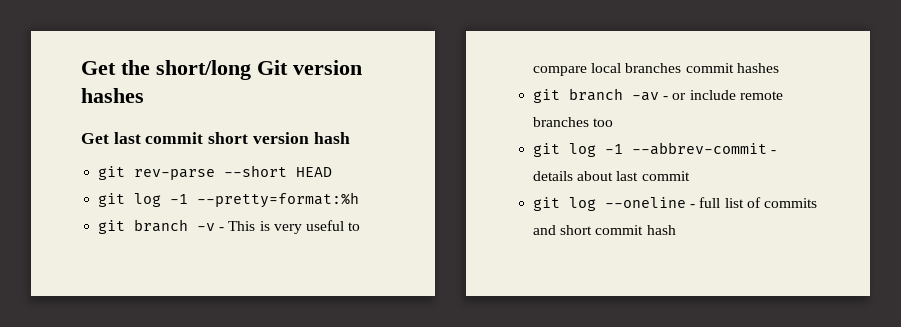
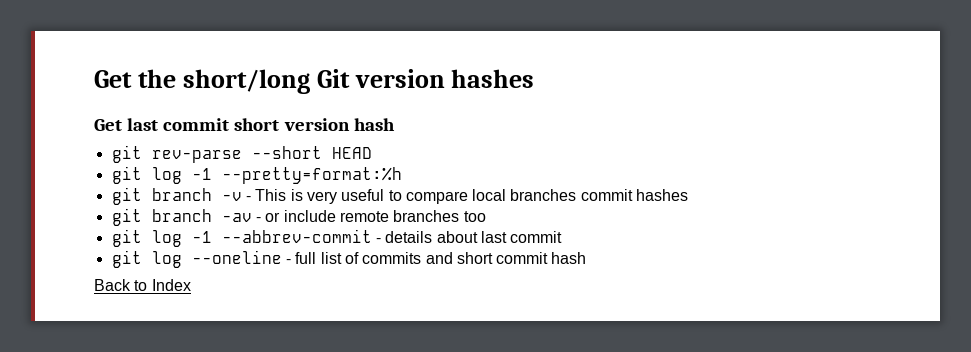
(676, 230) none -> [94,279,191,291] // Back to Index

